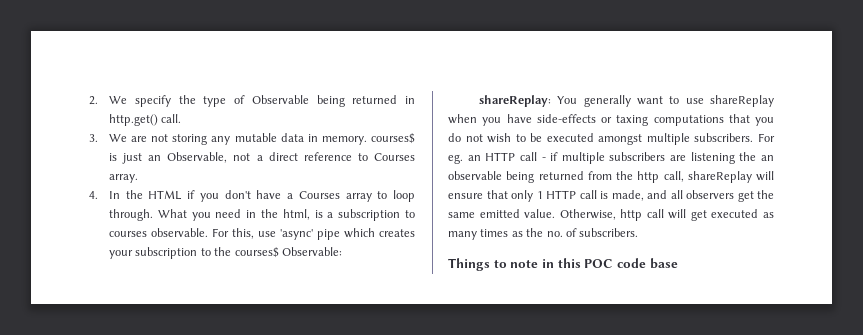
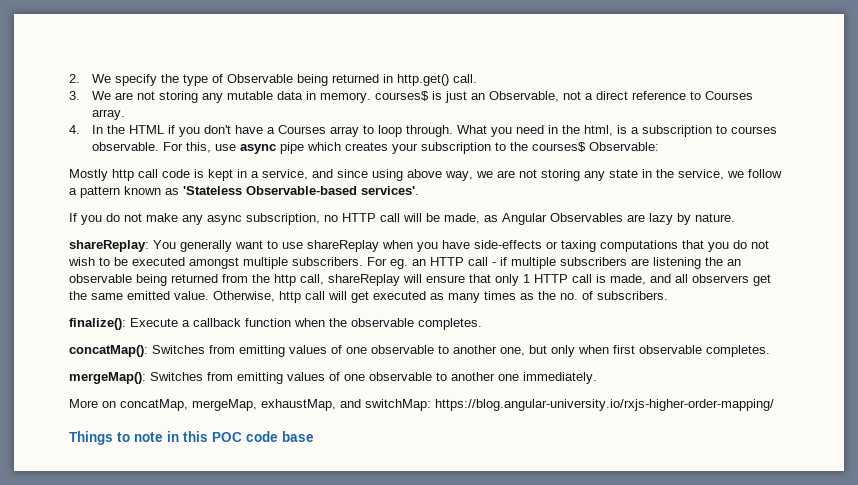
[280,229,314,240] 'async' -> [239,144,276,154] async
(342, 251) none -> [69,169,782,181] [69,186,419,198] [69,213,735,225] // Mostly http call code is kept in a service, and since using above way, we are not storing any state in the service, we follow a pattern known as 'Stateless Observable-based services'. // If you do not make any async subscription, no HTTP call will be made, as Angular Observables are lazy by nature.
(639, 232) none -> [69,318,482,330] [69,345,770,357] [69,372,597,384] [69,399,774,411] // finalize(): Execute a callback function when the observable completes. // concatMap(): Switches from emitting values of one observable to another one, but only when first observable completes. // mergeMap(): Switches from emitting values of one observable to another one immediately. // More on concatMap, mergeMap, exhaustMap, and switchMap: https://blog.angular-university.io/rxjs-higher-order-mapping/

